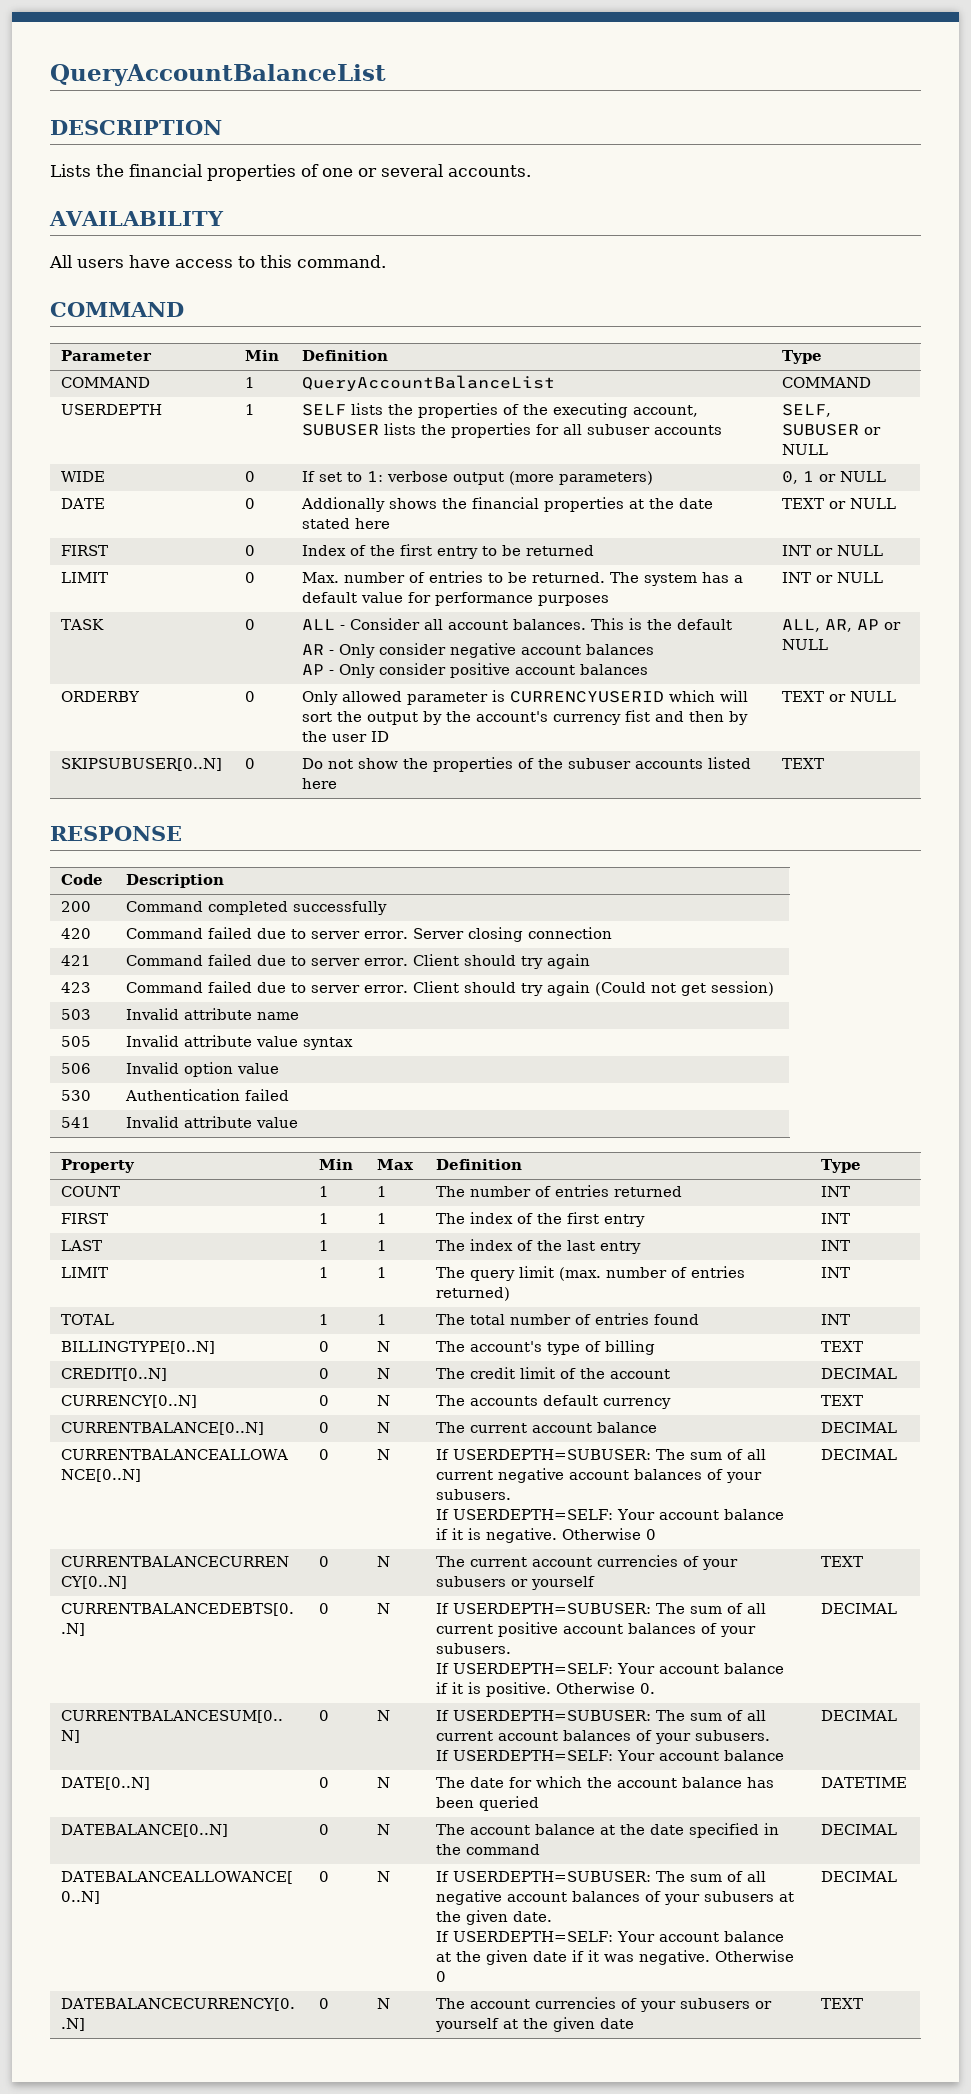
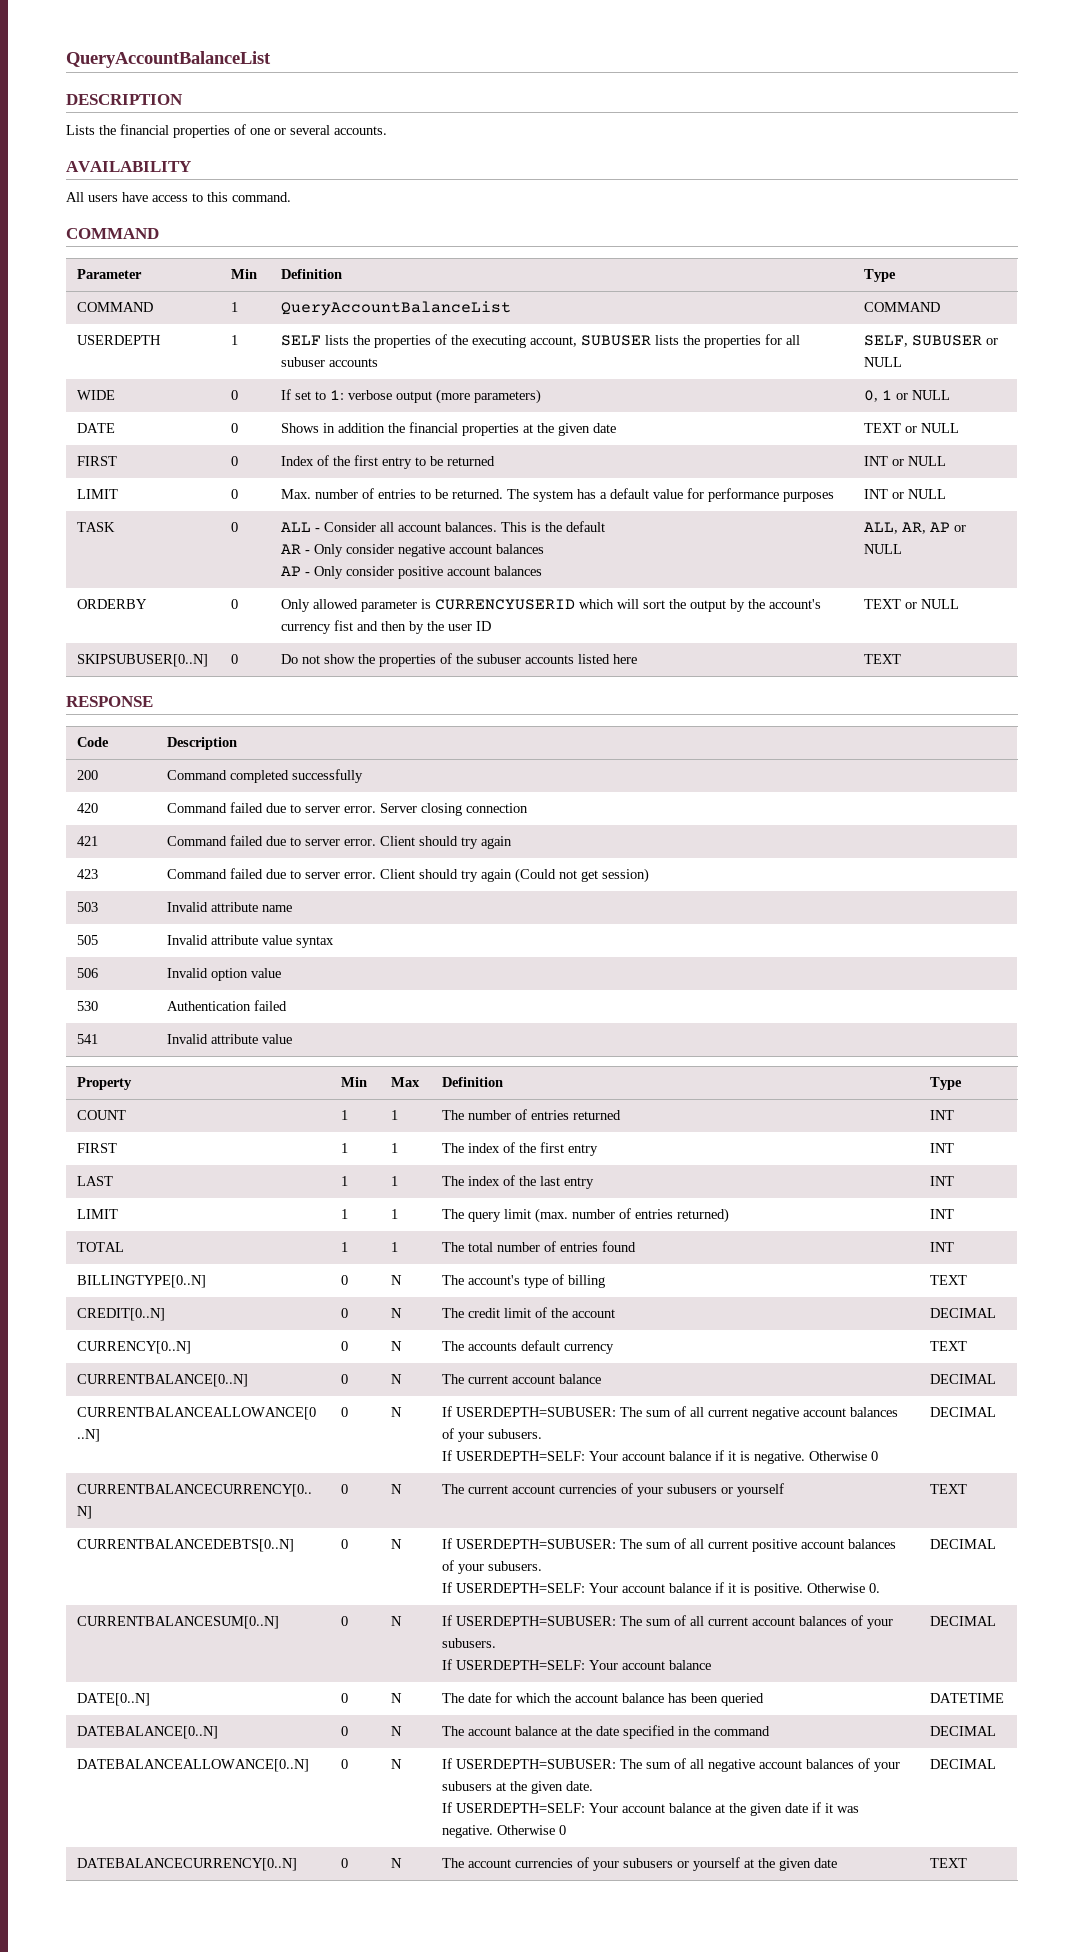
[301,497,438,512] Addionally shows -> [281,423,386,433] Shows in addition
[679,498,714,509] [302,518,391,529] date stated here -> [558,423,617,436] given date

